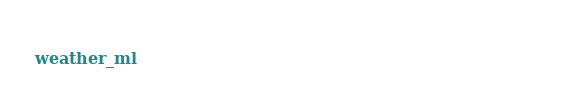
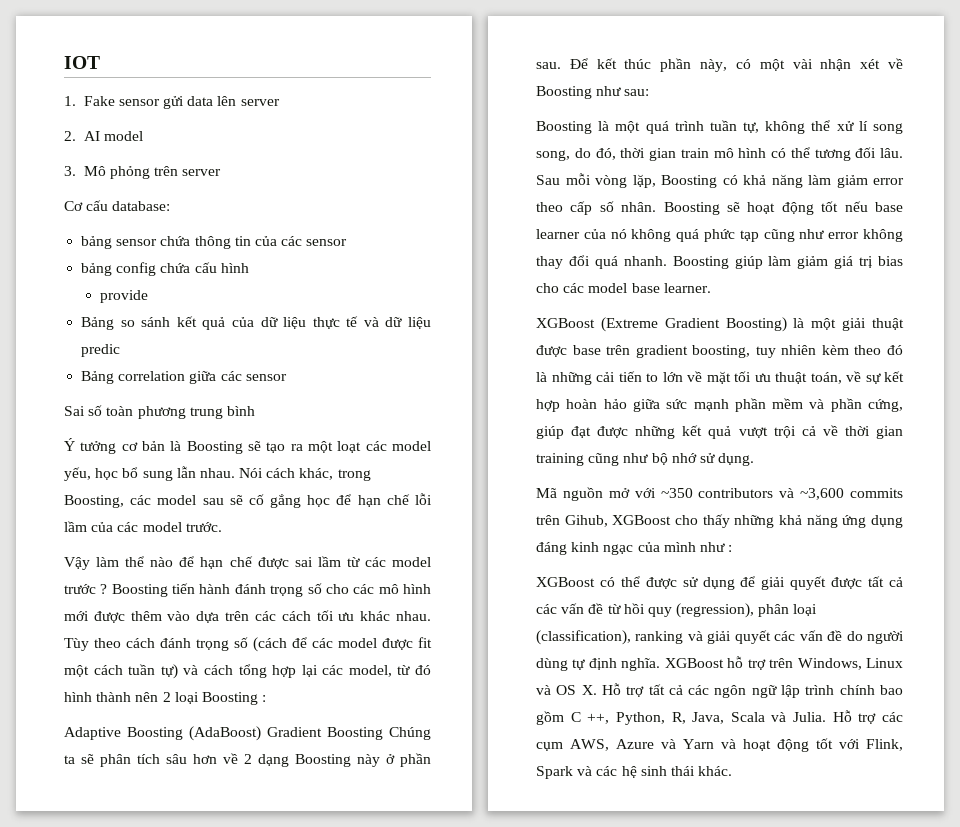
[34,52,137,68] weather_ml -> [64,56,100,69] [64,96,280,109] [64,131,143,141] [64,166,222,179] [64,200,171,211] [81,236,348,249] [81,262,249,276] [99,290,148,303] [81,316,431,330] [81,344,121,357] [81,371,287,384] [64,405,255,419] [64,438,431,454] [64,466,371,481] [64,493,433,508] [64,521,222,532] [64,556,431,570] [64,583,432,597] [64,610,431,623] [64,637,432,652] [64,664,431,679] [64,692,267,705] [64,726,431,741] [64,753,431,767] [536,58,903,72] [536,86,650,99] [536,120,903,134] [536,147,903,161] [536,173,904,188] [536,201,903,215] [536,229,903,242] [536,255,903,269] [536,283,711,293] [536,317,904,332] [536,345,903,358] [536,371,904,385] [536,398,903,412] [536,425,903,439] [536,453,755,466] [536,487,903,501] [536,514,903,528] [536,542,733,555] [536,576,903,590] [536,603,818,618] [536,630,905,645] [536,656,903,671] [536,683,903,698] [536,710,903,725] [536,738,903,752] [536,766,733,779] IOT // 1. Fake sensor gửi data lên server // 2. AI model // 3. Mô phỏng trên server // Cơ cấu database: // bảng sensor chứa thông tin của các sensor // bảng config chứa cấu hình // provide // Bảng so sánh kết quả của dữ liệu thực tế và dữ liệu predic // Bảng correlation giữa các sensor // Sai số toàn phương trung bình // Ý tưởng cơ bản là Boosting sẽ tạo ra một loạt các model yếu, học bổ sung lẫn nhau. Nói cách khác, trong Boosting, các model sau sẽ cố gắng học để hạn chế lỗi lầm của các model trước. // Vậy làm thể nào để hạn chế được sai lầm từ các model trước ? Boosting tiến hành đánh trọng số cho các mô hình mới được thêm vào dựa trên các cách tối ưu khác nhau. Tùy theo cách đánh trọng số (cách để các model được fit một cách tuần tự) và cách tổng hợp lại các model, từ đó hình thành nên 2 loại Boosting : // Adaptive Boosting (AdaBoost) Gradient Boosting Chúng ta sẽ phân tích sâu hơn về 2 dạng Boosting này ở phần sau. Để kết thúc phần này, có một vài nhận xét về Boosting như sau: // Boosting là một quá trình tuần tự, không thể xử lí song song, do đó, thời gian train mô hình có thể tương đối lâu. Sau mỗi vòng lặp, Boosting có khả năng làm giảm error theo cấp số nhân. Boosting sẽ hoạt động tốt nếu base learner của nó không quá phức tạp cũng như error không thay đổi quá nhanh. Boosting giúp làm giảm giá trị bias cho các model base learner. // XGBoost (Extreme Gradient Boosting) là một giải thuật được base trên gradient boosting, tuy nhiên kèm theo đó là những cải tiến to lớn về mặt tối ưu thuật toán, về sự kết hợp hoàn hảo giữa sức mạnh phần mềm và phần cứng, giúp đạt được những kết quả vượt trội cả về thời gian training cũng như bộ nhớ sử dụng. // Mã nguồn mở với ~350 contributors và ~3,600 commits trên Gihub, XGBoost cho thấy những khả năng ứng dụng đáng kinh ngạc của mình như : // XGBoost có thể được sử dụng để giải quyết được tất cả các vấn đề từ hồi quy (regression), phân loại (classification), ranking và giải quyết các vấn đề do người dùng tự định nghĩa. XGBoost hỗ trợ trên Windows, Linux và OS X. Hỗ trợ tất cả các ngôn ngữ lập trình chính bao gồm C ++, Python, R, Java, Scala và Julia. Hỗ trợ các cụm AWS, Azure và Yarn và hoạt động tốt với Flink, Spark và các hệ sinh thái khác.

